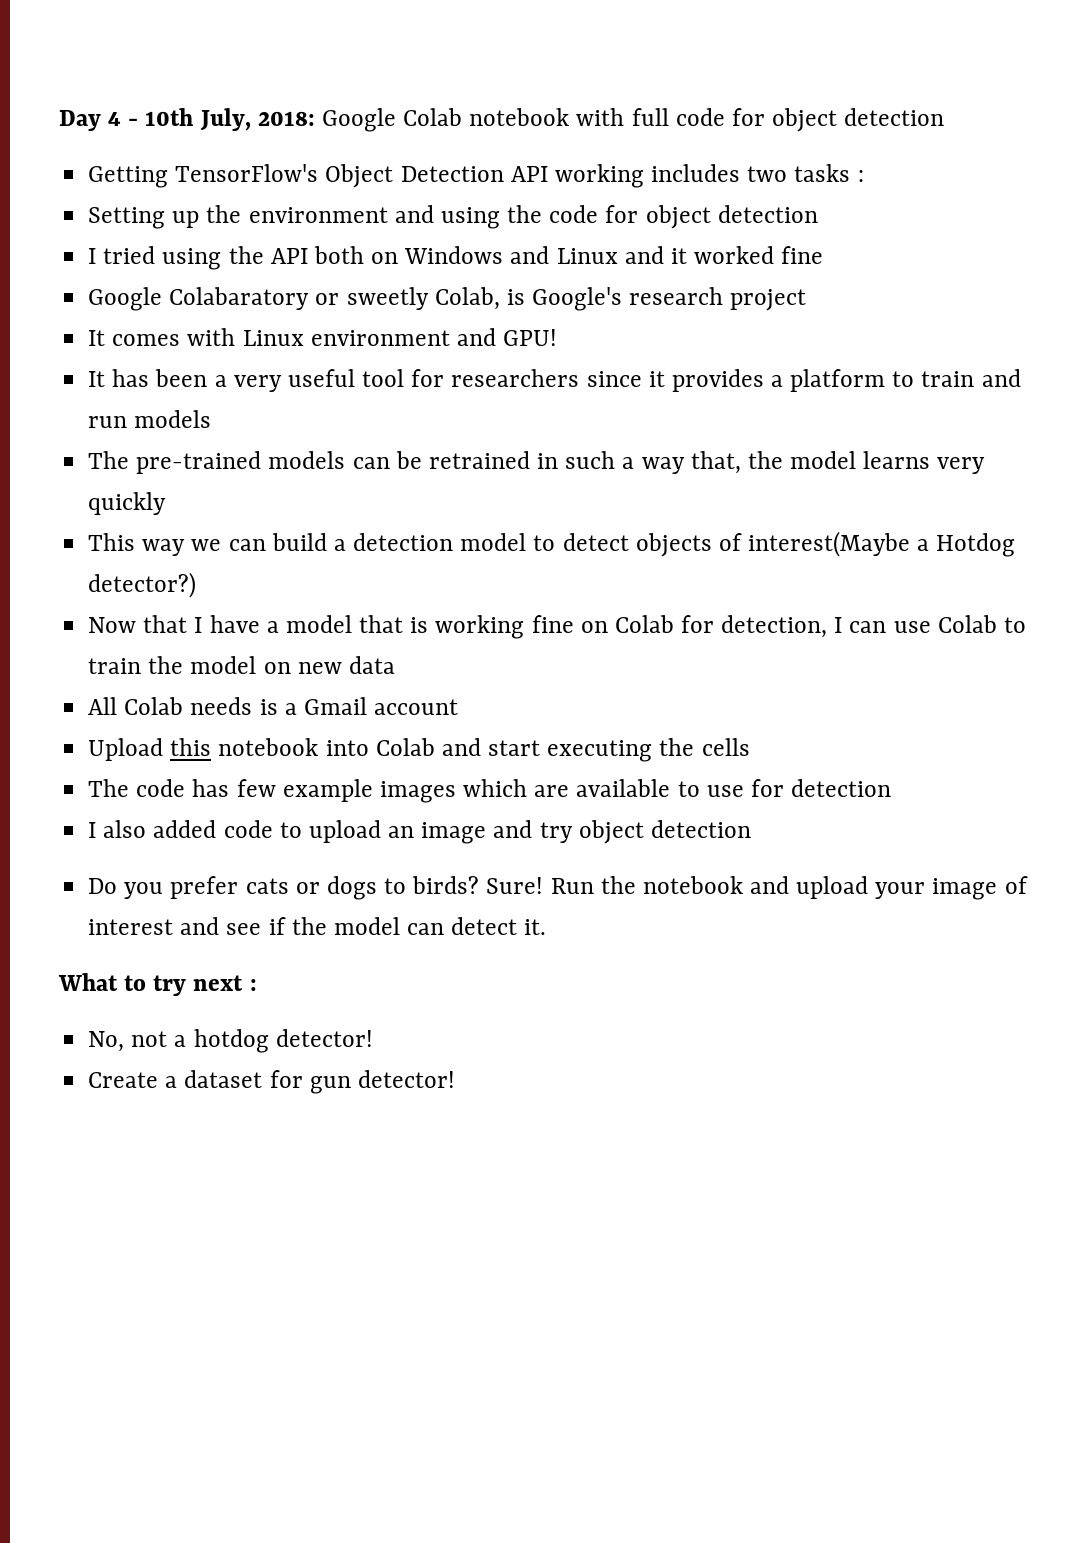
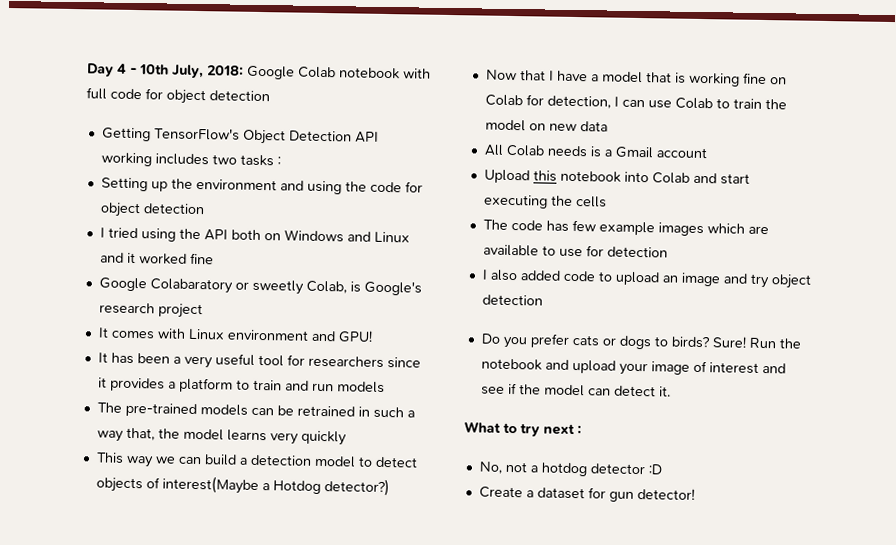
[275,1029,373,1047] detector! -> [589,463,662,475] detector :D

